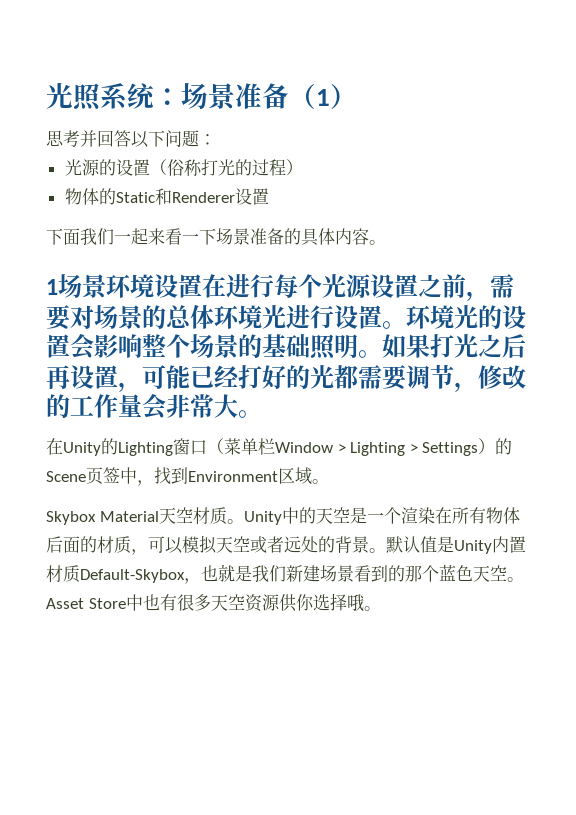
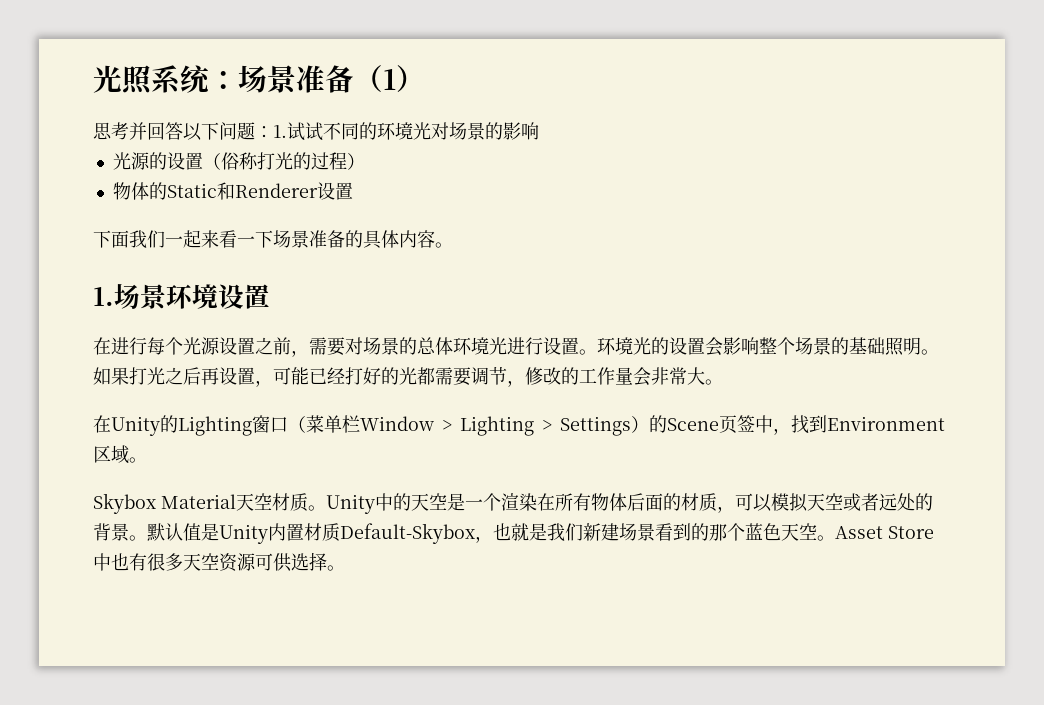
(216, 139) none -> [273,122,539,141] 1.试试不同的环境光对场景的影响
[46,279,58,295] 1 -> [93,287,114,306] 1.
(202, 286) none -> (270, 296) //
[278,593,365,612] 供你选择哦 -> [255,552,327,572] 可供选择

